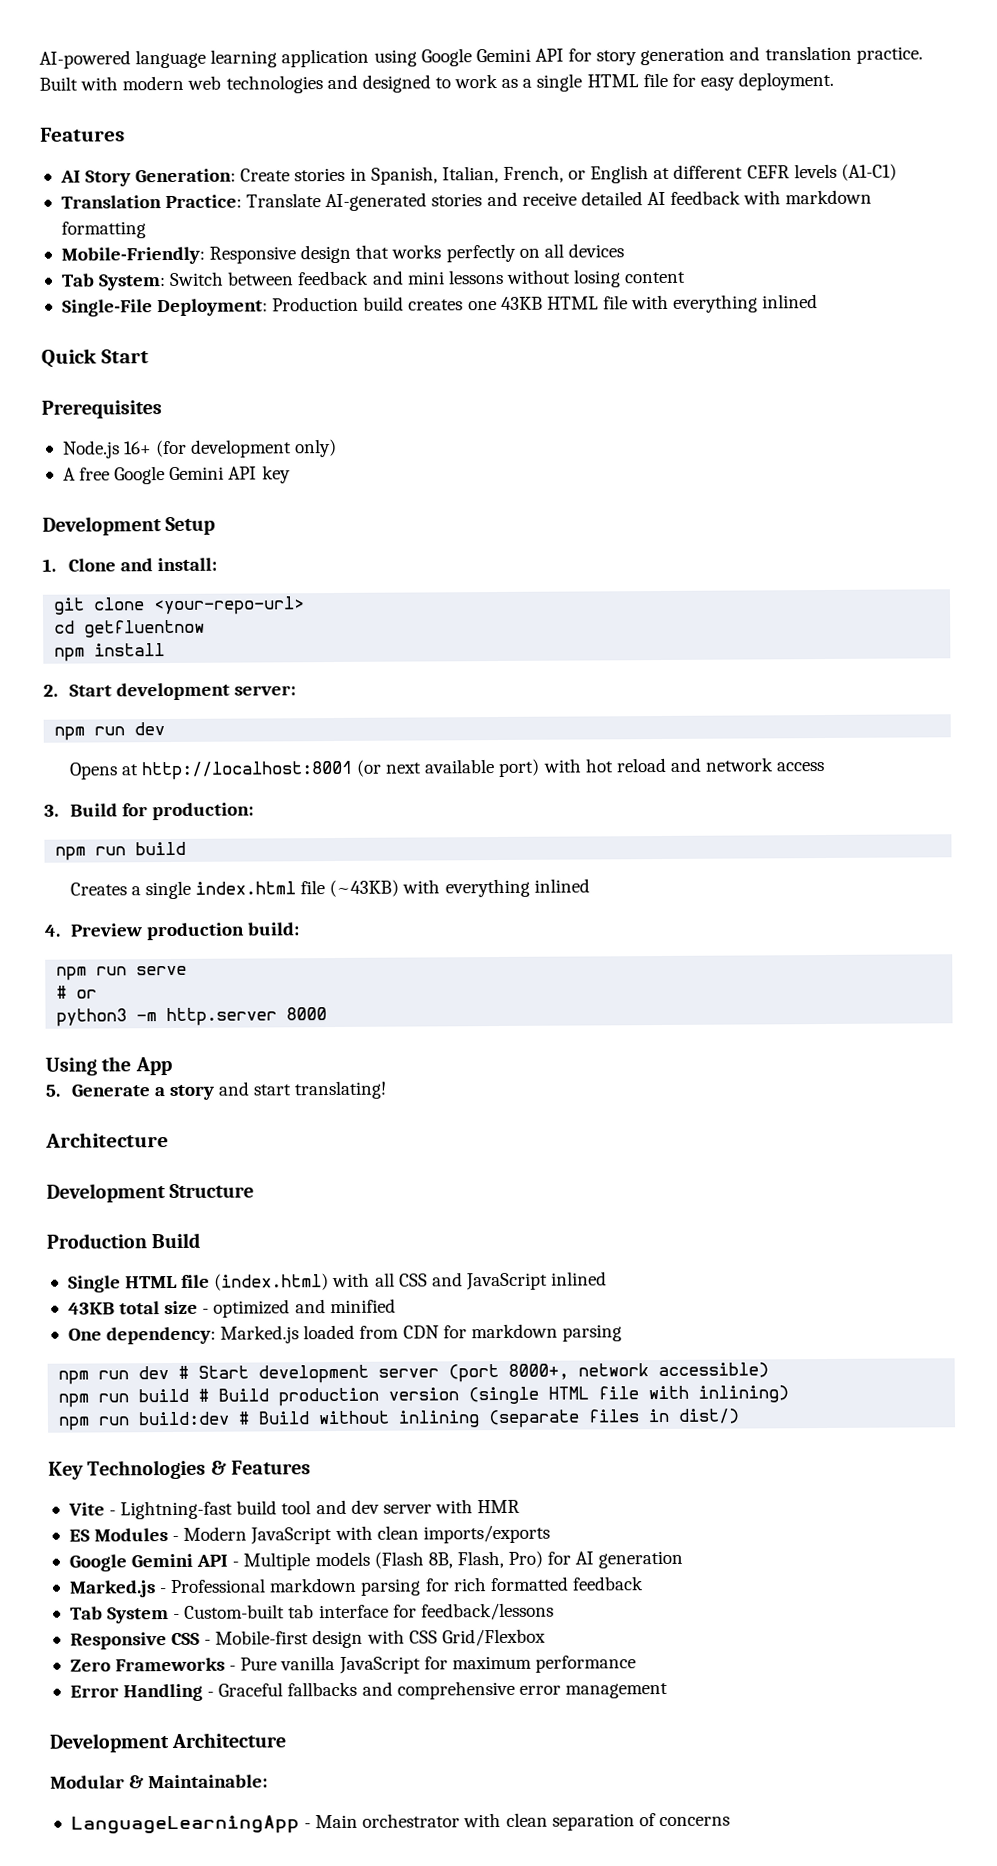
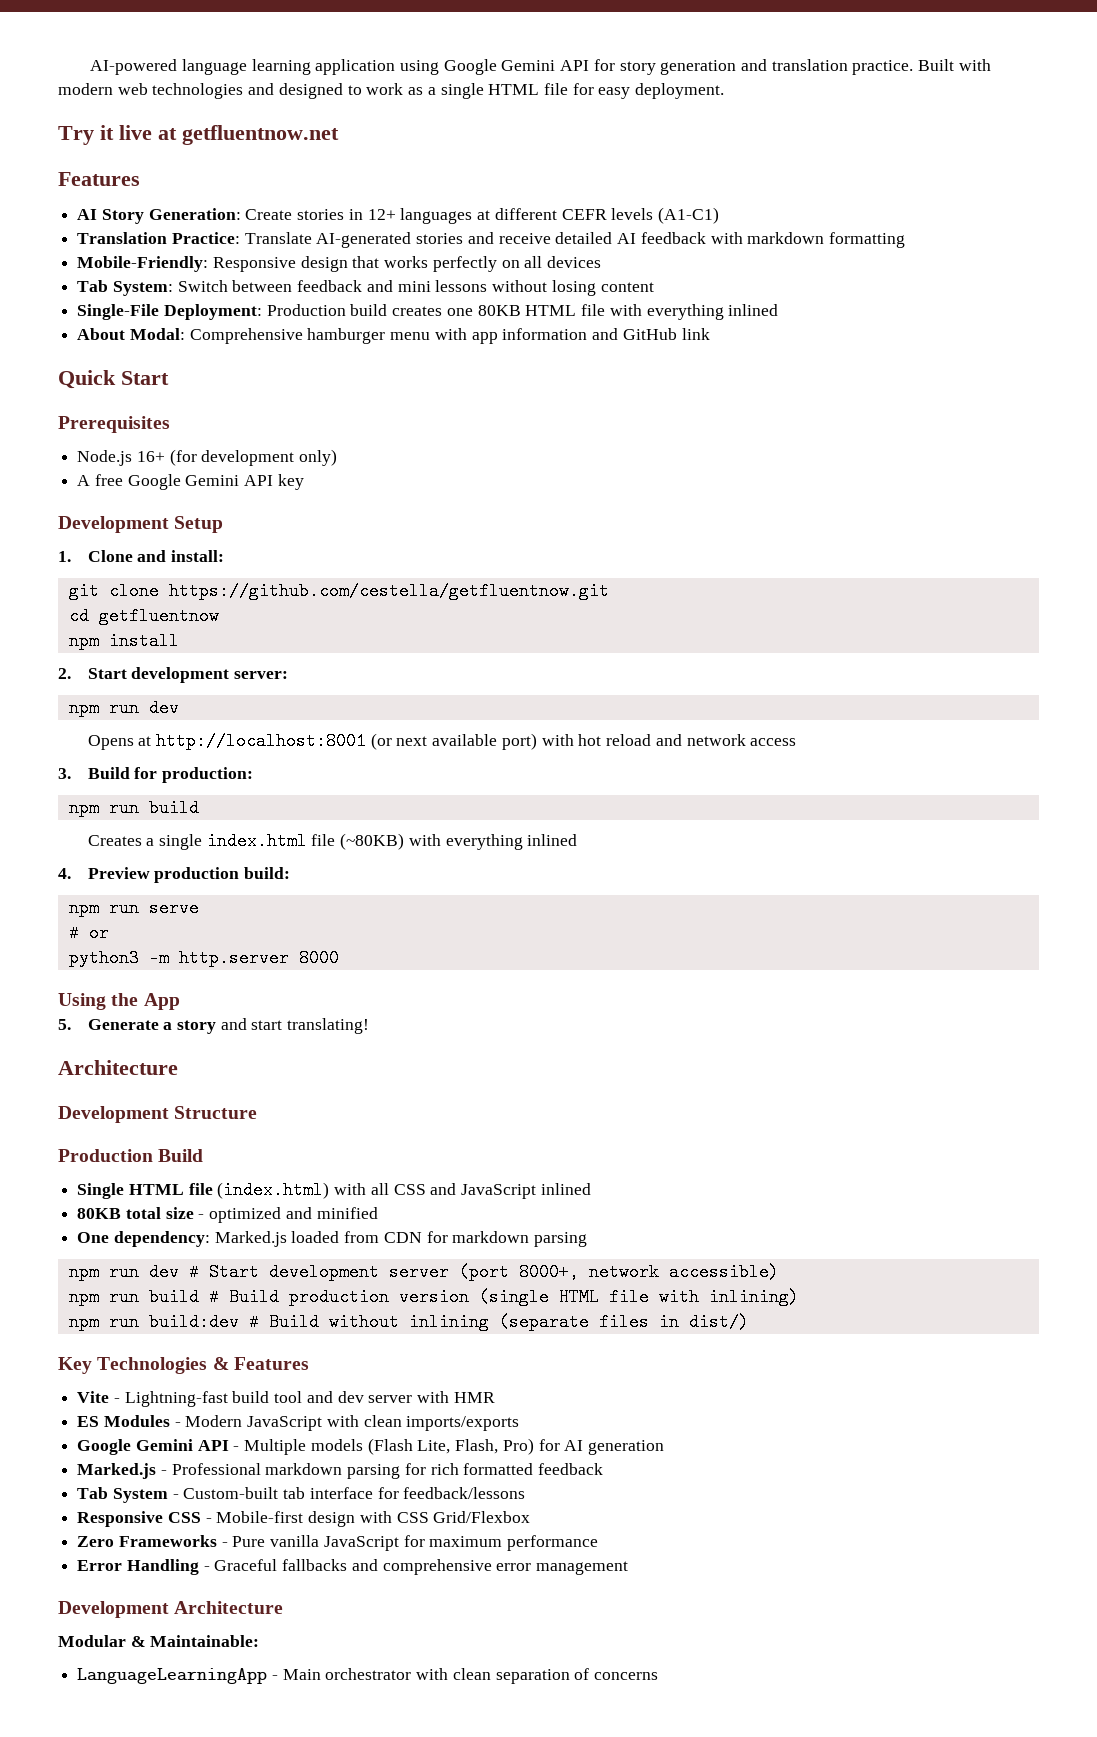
(835, 81) none -> [58,125,339,145] // Try it live at getfluentnow.net
[370,165,650,185] Spanish, Italian, French, or English -> [367,208,473,224] 12+ languages
[500,296,543,310] 43KB -> [477,305,521,316] 80KB
(819, 301) none -> [77,328,710,344] // About Modal: Comprehensive hamburger menu with app information and GitHub link
[153,596,306,616] <your-repo-url> -> [168,582,609,600] https://github.com/cestella/getfluentnow.git
[329,879,400,898] (~43KB) -> [340,833,405,850] (~80KB)
[67,1302,115,1315] 43KB -> [77,1208,122,1219] 80KB
[427,1552,453,1569] 8B, -> [417,1440,451,1454] Lite,

